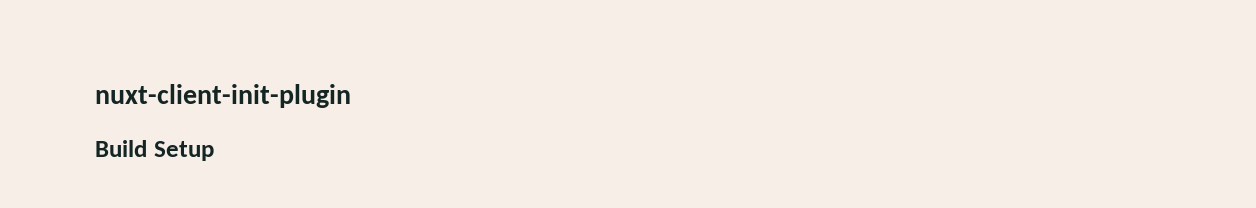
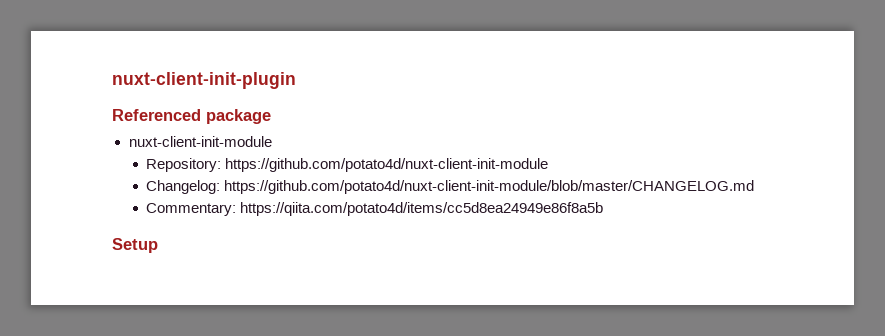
[95,140,147,157] Build -> [112,109,271,124] [128,136,272,147] [146,158,549,172] [146,180,755,194] [146,202,604,216] Referenced package // nuxt-client-init-module // Repository: https://github.com/potato4d/nuxt-client-init-module // Changelog: https://github.com/potato4d/nuxt-client-init-module/blob/master/CHANGELOG.md // Commentary: https://qiita.com/potato4d/items/cc5d8ea24949e86f8a5b //

